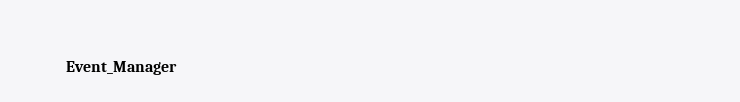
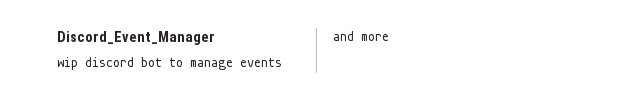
[66,61,177,75] Event_Manager -> [57,31,215,45] [57,57,282,70] [333,31,389,41] Discord_Event_Manager // wip discord bot to manage events and more

